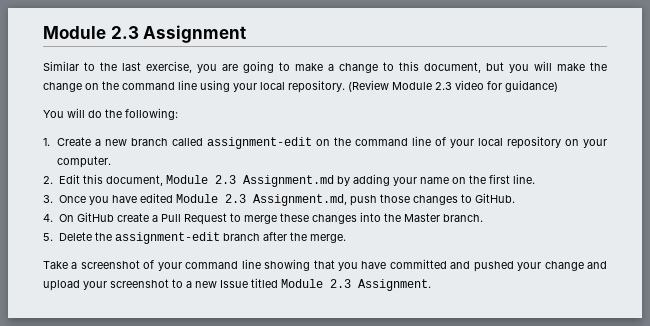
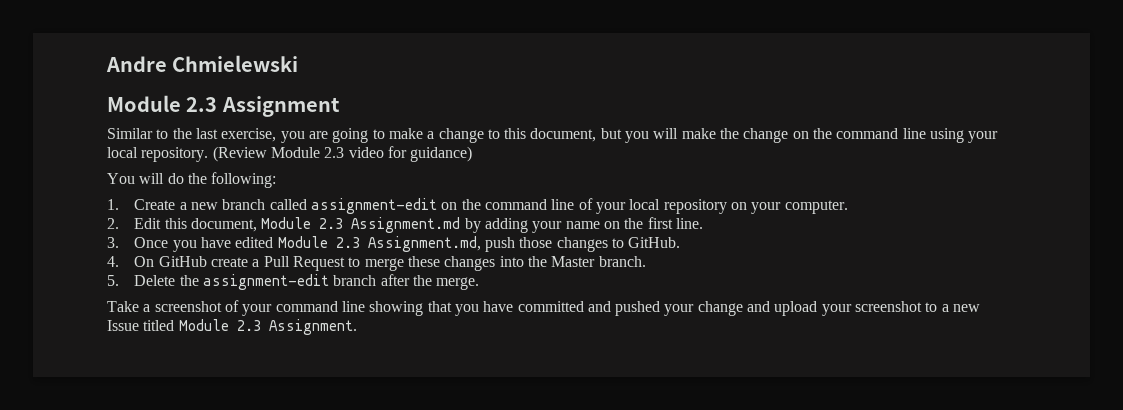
(43, 32) none -> [106,55,299,72] Andre Chmielewski //

